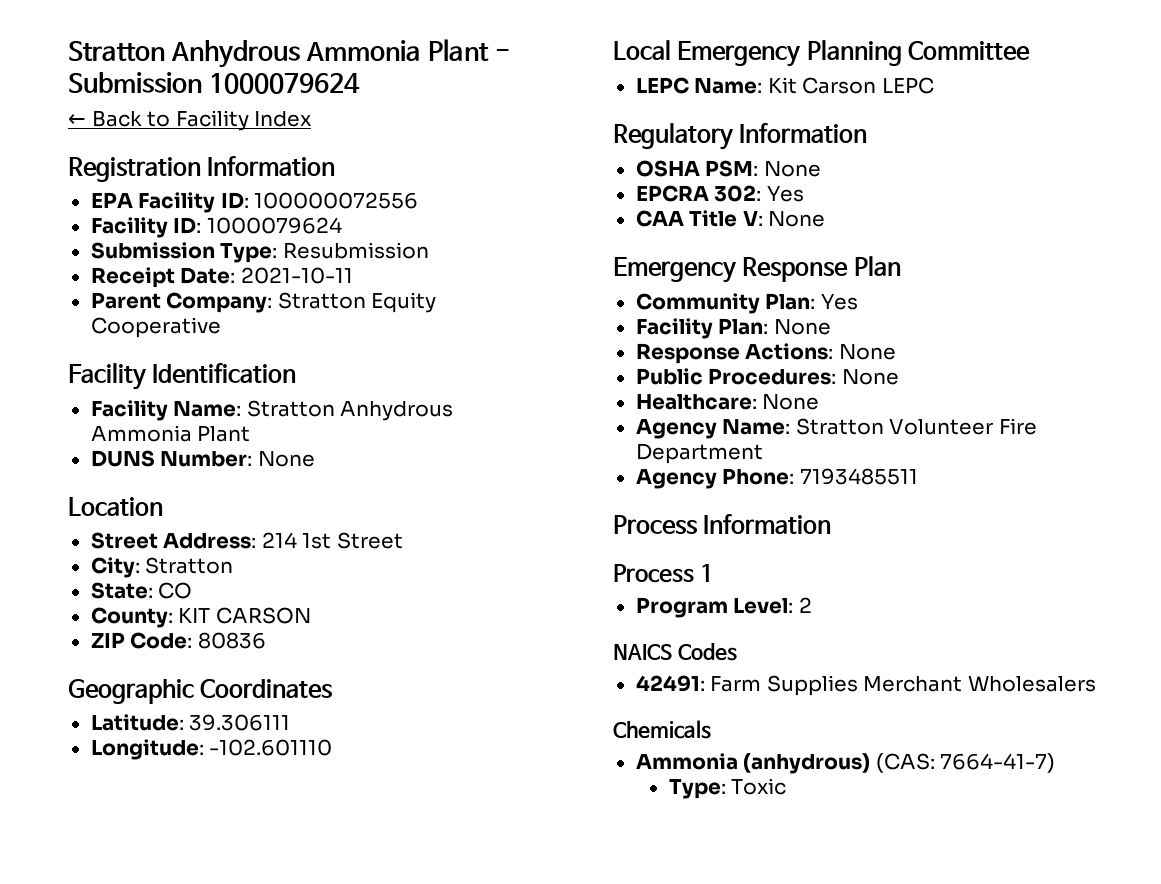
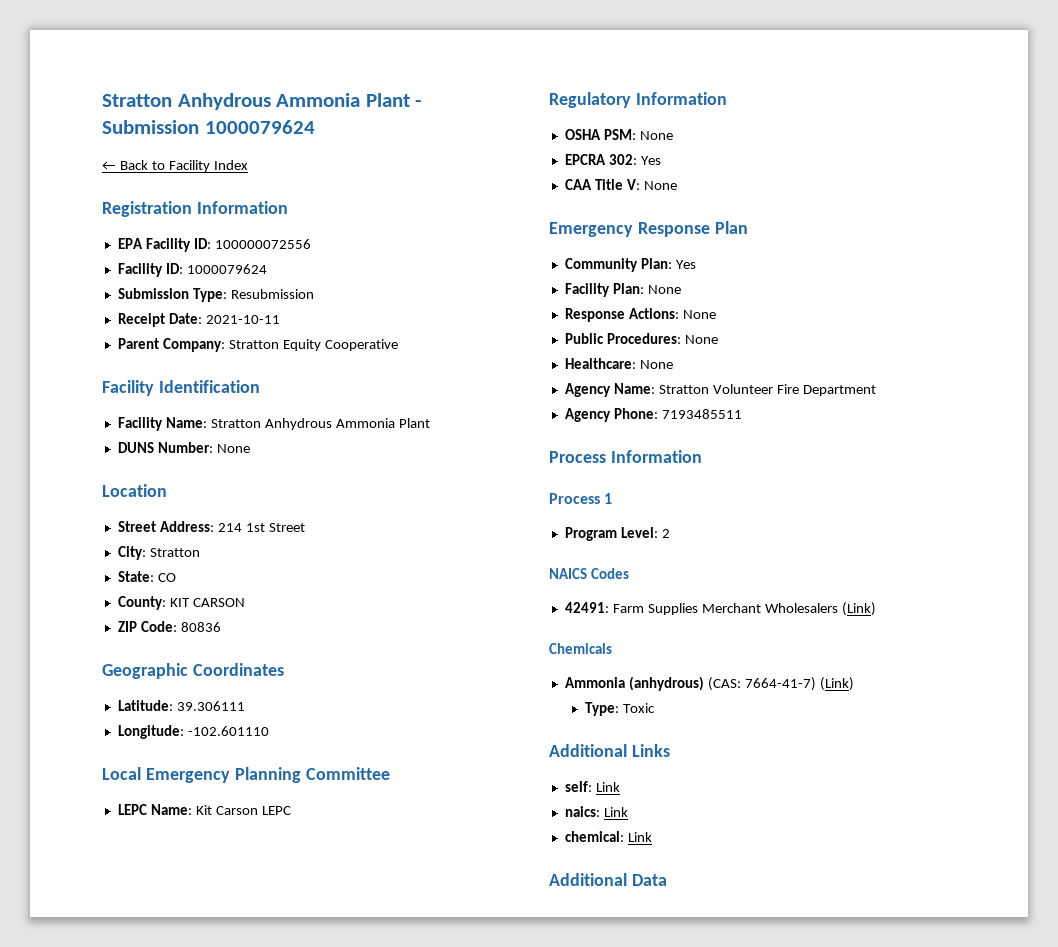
(1096, 684) none -> [841,602,876,616] (Link)
(1056, 763) none -> [819,677,854,691] (Link)
(787, 786) none -> [549,744,670,757] [564,781,620,792] [564,806,628,817] [564,831,652,842] [549,873,667,886] // Additional Links // self: Link // naics: Link // chemical: Link // Additional Data

